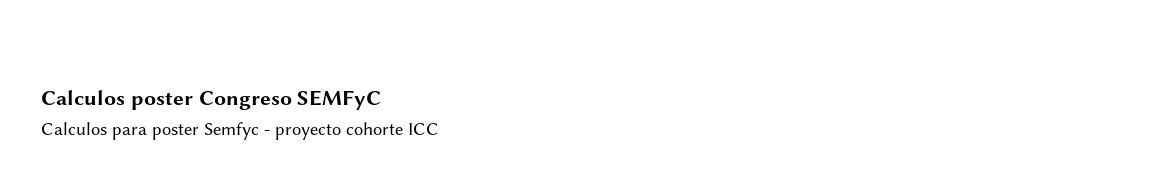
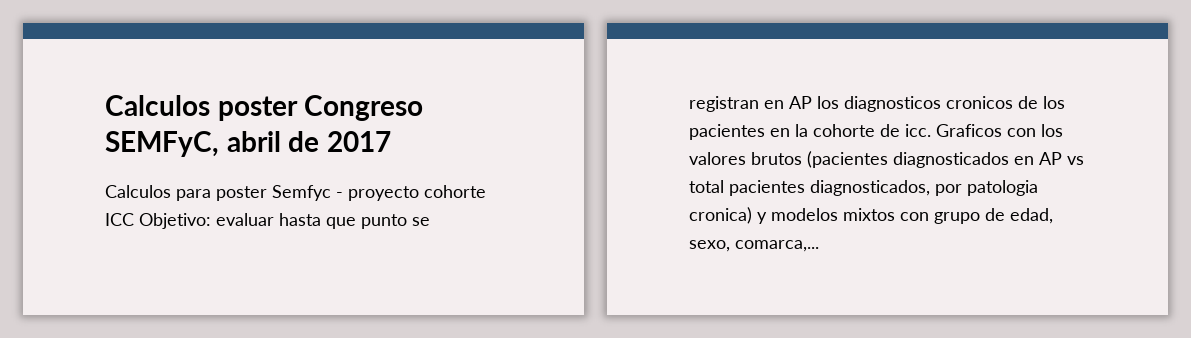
[297,90,382,110] SEMFyC -> [105,131,391,157] SEMFyC, abril de 2017
(439, 129) none -> [139,213,430,229] [689,96,1065,112] [689,124,1063,140] [689,151,1084,168] [689,180,1038,196] [689,207,1053,224] [689,240,819,252] Objetivo: evaluar hasta que punto se registran en AP los diagnosticos cronicos de los pacientes en la cohorte de icc. Graficos con los valores brutos (pacientes diagnosticados en AP vs total pacientes diagnosticados, por patologia cronica) y modelos mixtos con grupo de edad, sexo, comarca,...

